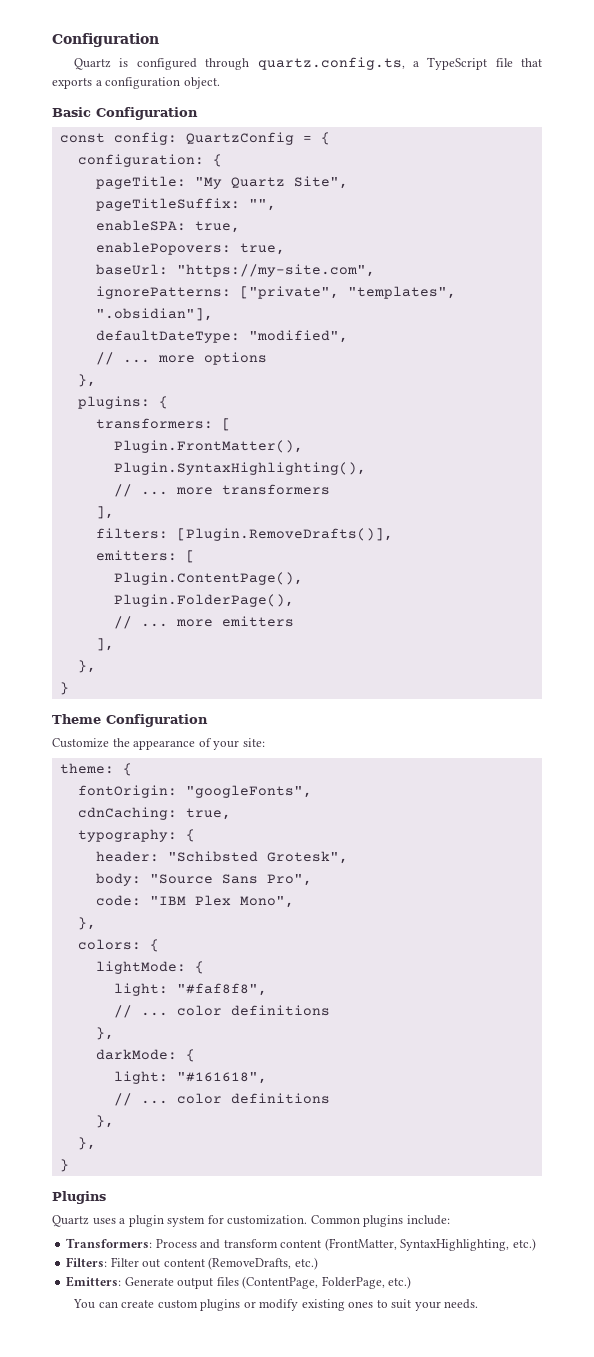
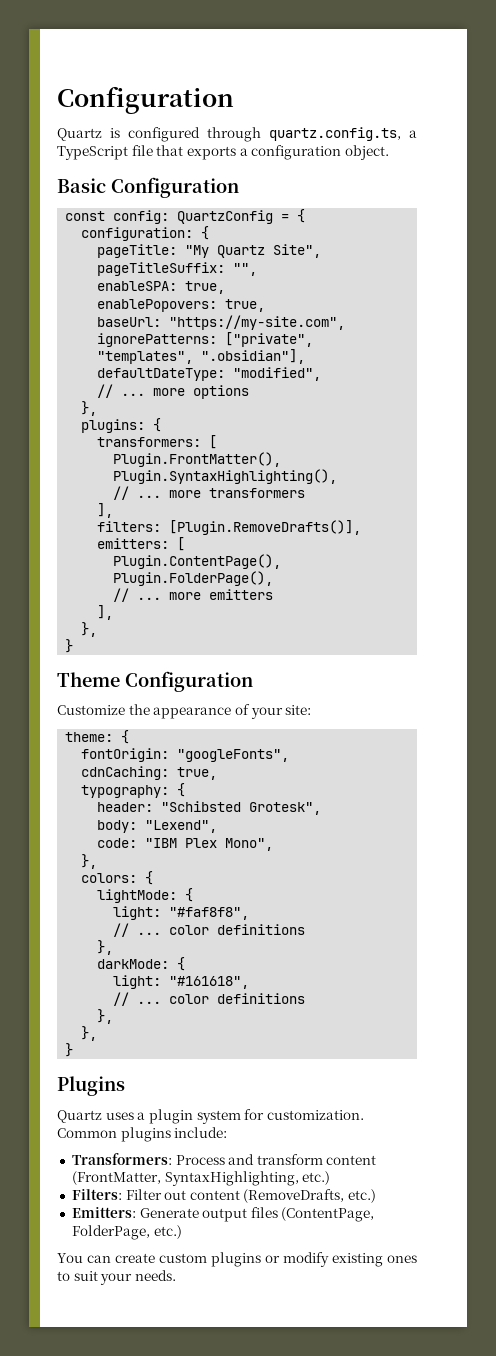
[149,874,312,886] "Source Sans Pro", -> [145,820,218,833] "Lexend",

